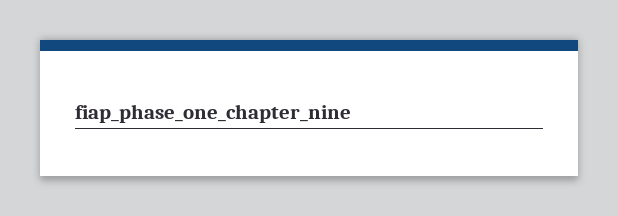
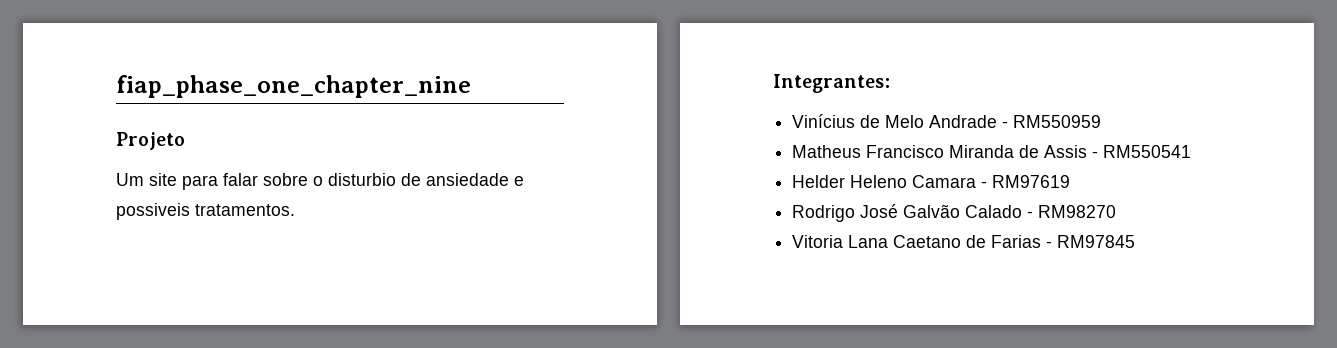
(351, 113) none -> [116,132,185,150] [116,173,524,190] [116,203,295,220] [773,74,890,93] [792,114,1102,128] [792,145,1192,158] [792,175,1071,188] [792,204,1117,222] [792,235,1136,248] // Projeto // Um site para falar sobre o disturbio de ansiedade e possiveis tratamentos. // Integrantes: // Vinícius de Melo Andrade - RM550959 // Matheus Francisco Miranda de Assis - RM550541 // Helder Heleno Camara - RM97619 // Rodrigo José Galvão Calado - RM98270 // Vitoria Lana Caetano de Farias - RM97845

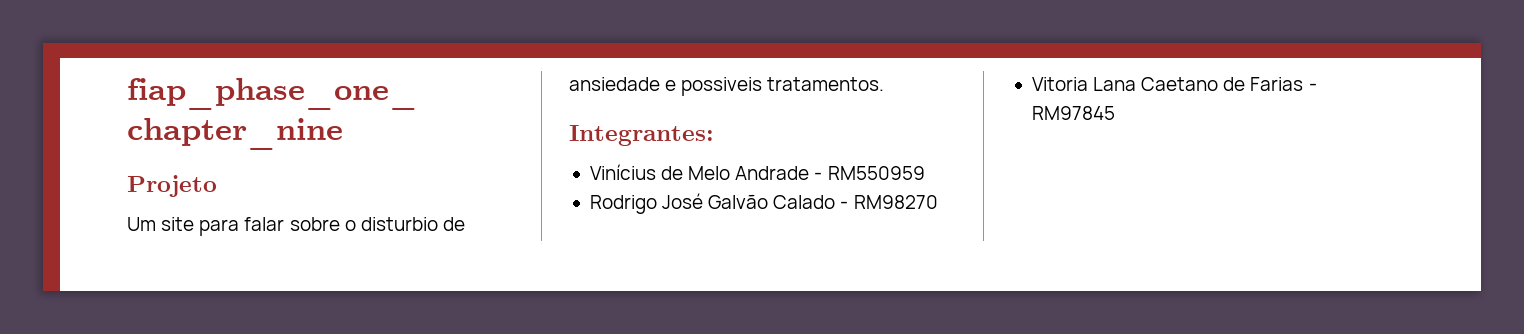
[792,145,1192,158] [792,175,1071,188] // Matheus Francisco Miranda de Assis - RM550541 // Helder Heleno Camara - RM97619 -> (925, 173) none

